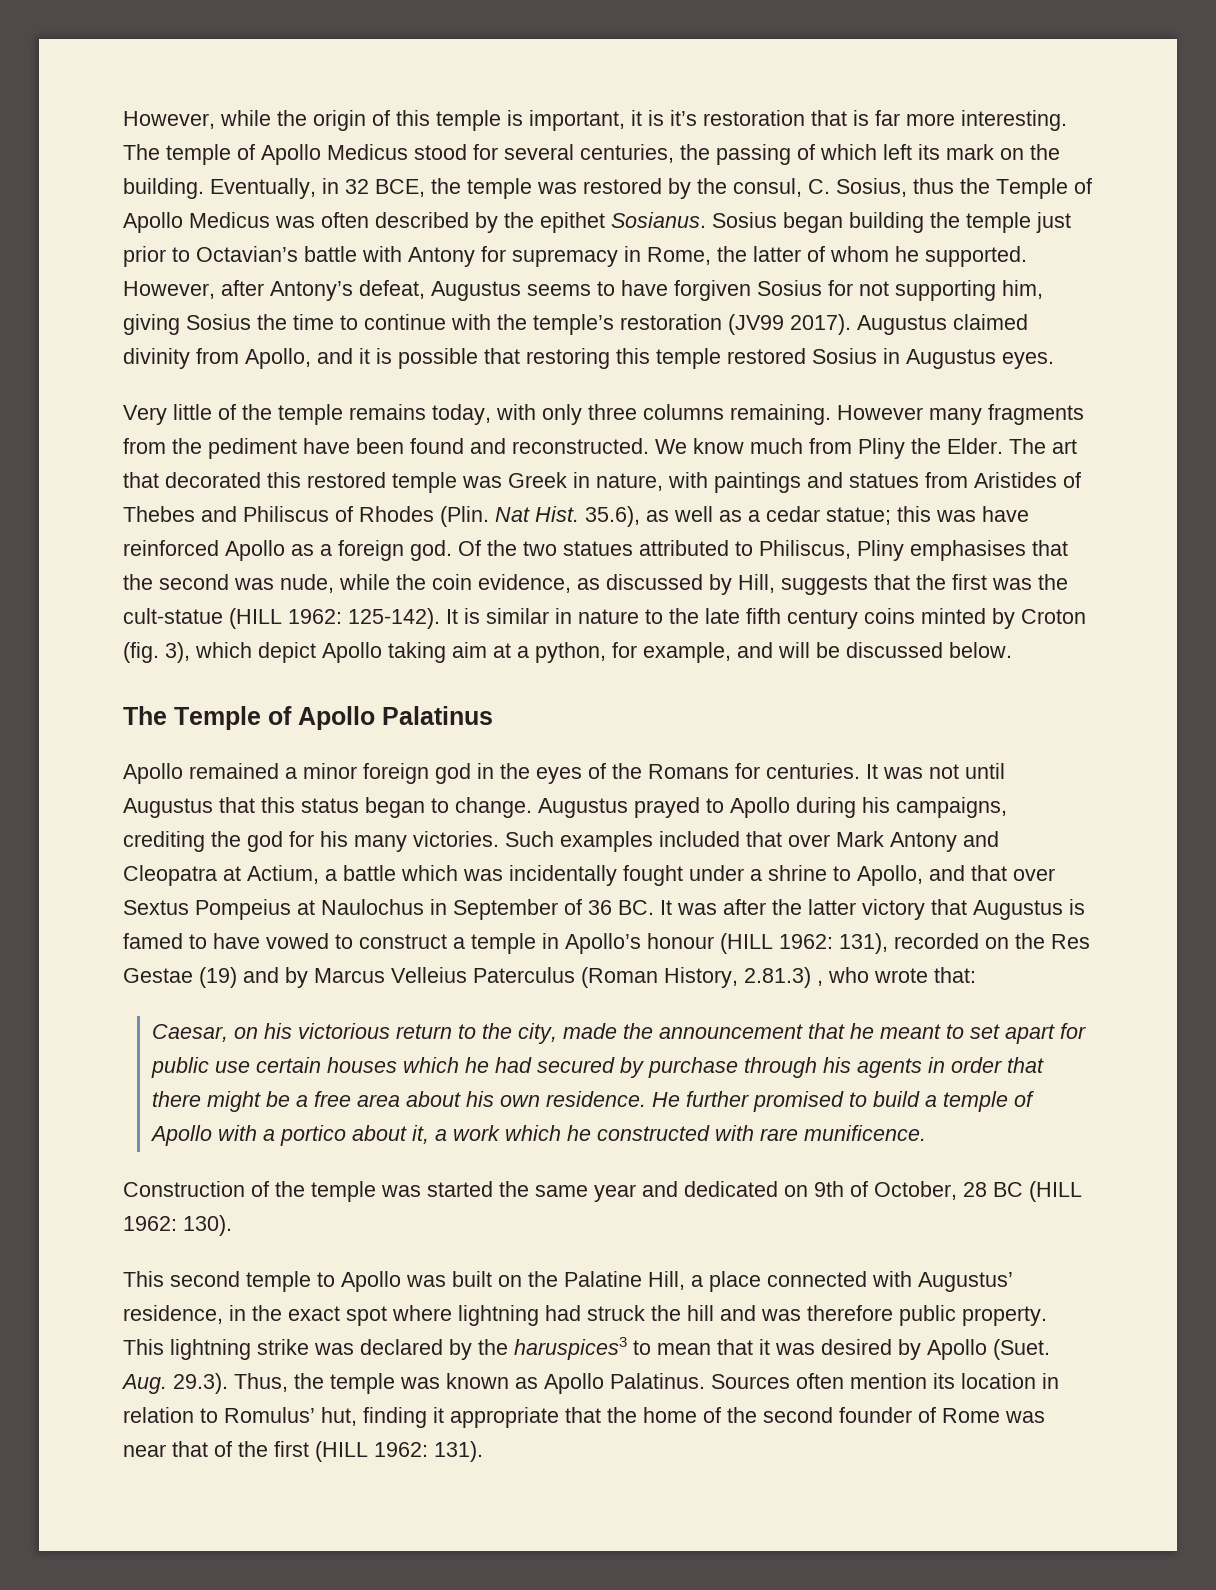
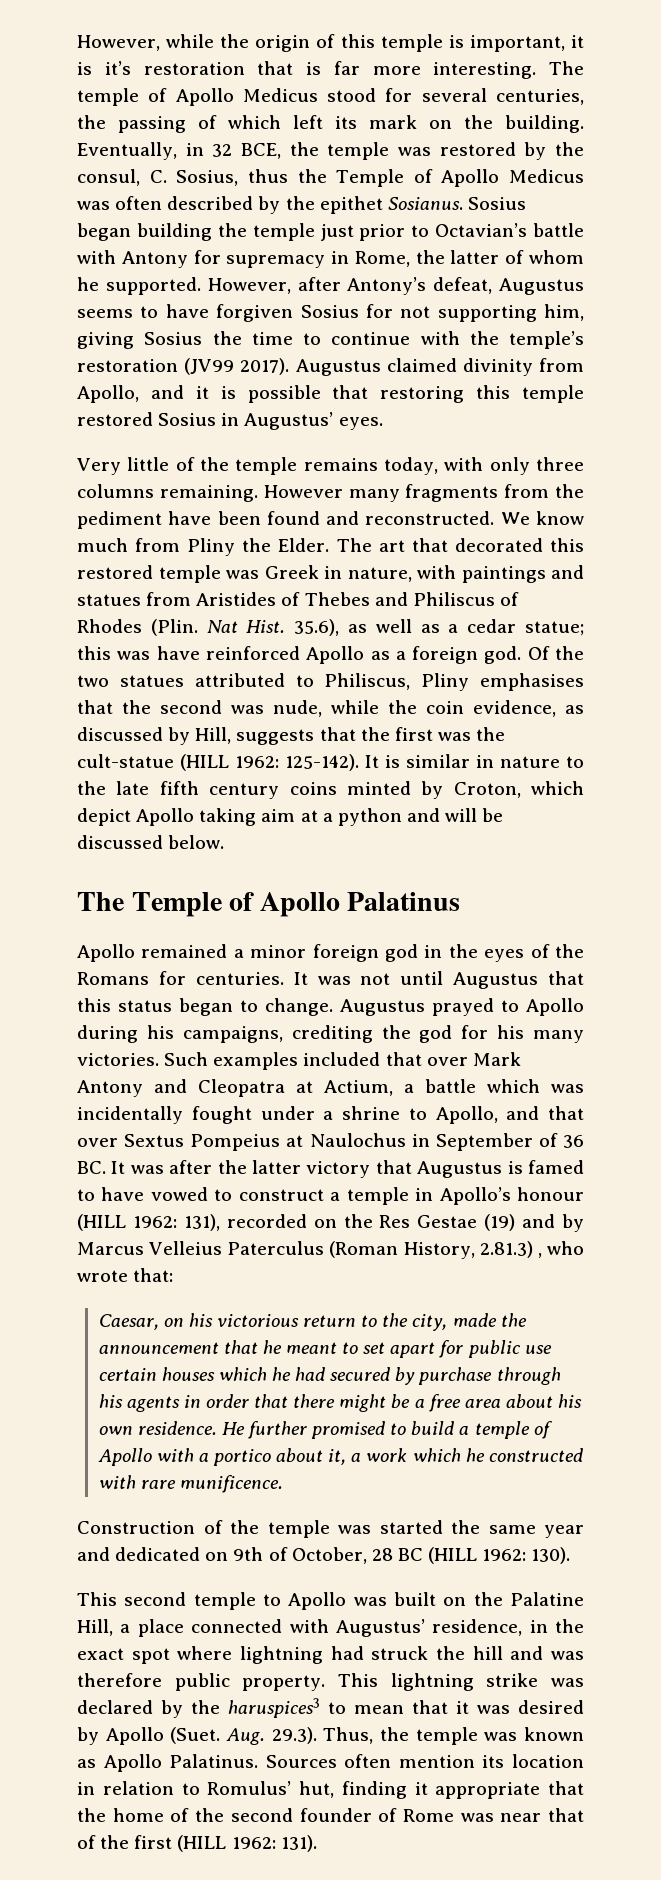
[906,349,996,369] Augustus -> [244,412,334,430] Augustus’
[1021,609,1086,624] [123,642,190,663] Croton (fig. 3), -> [453,782,521,798] Croton,
[535,642,731,663] python, for example, -> [337,808,402,826] python

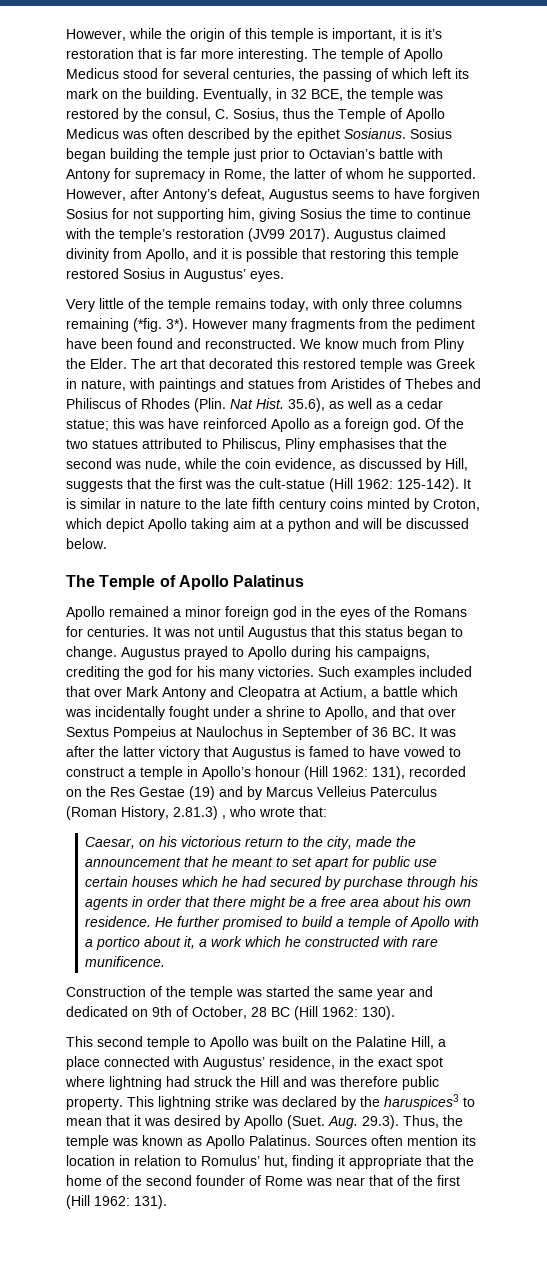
[159,485,258,502] remaining. -> [66,318,188,332] remaining (*fig. 3*).
[180,754,229,771] (HILL -> [329,478,353,492] (Hill
[77,1214,126,1231] (HILL -> [304,766,328,780] (Hill
[428,1547,478,1564] (HILL -> [294,1006,318,1020] (Hill
[472,1646,503,1660] hill -> [260,1076,279,1087] Hill
[177,1835,227,1852] (HILL -> [66,1195,90,1209] (Hill

